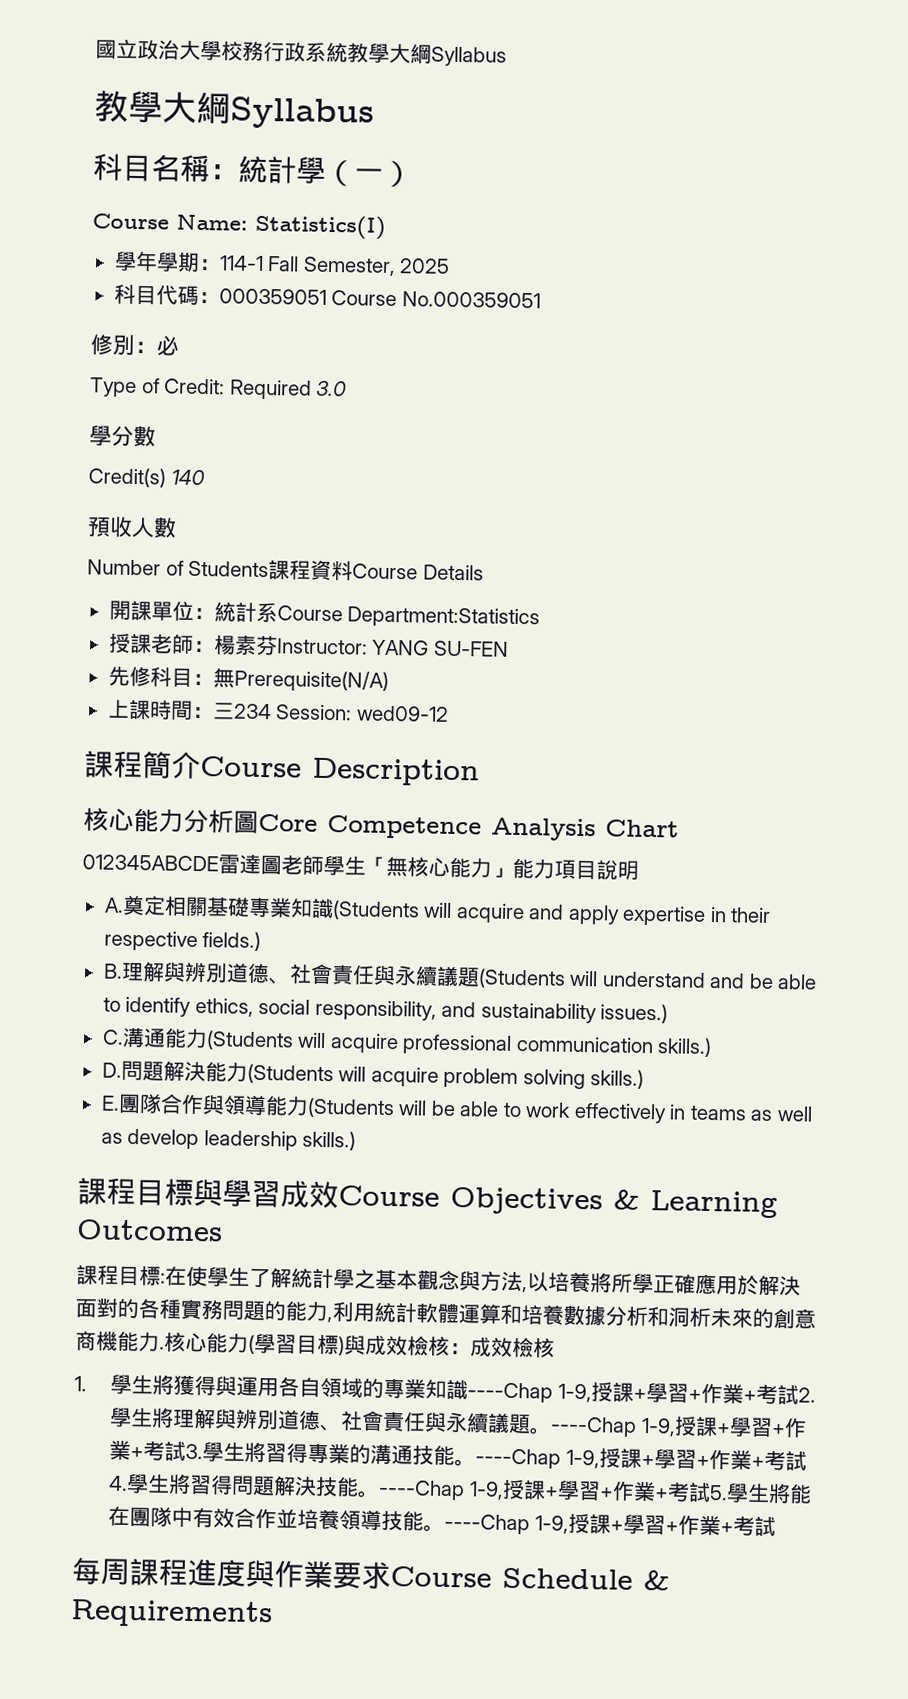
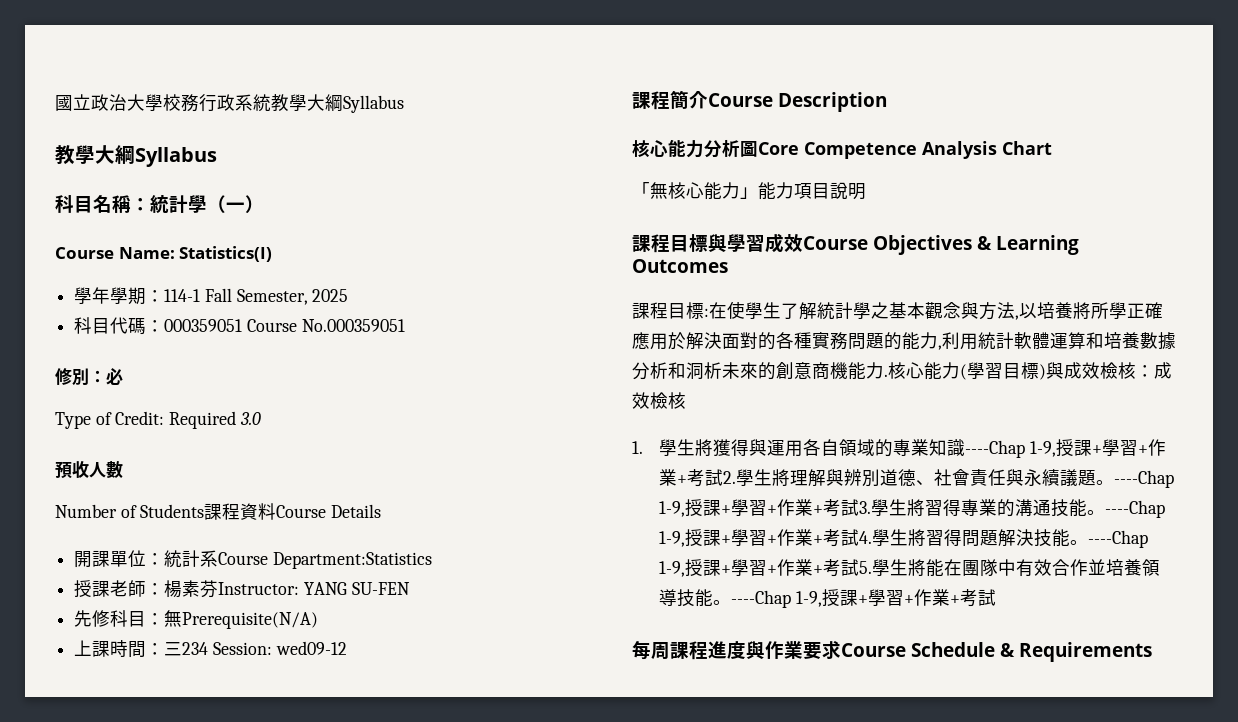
[89,425,156,448] [88,467,205,488] // 學分數 // Credit(s) 140 -> (261, 418) none
[82,854,366,876] 012345ABCDE雷達圖老師學生 -> (1052, 148) none
[103,894,772,926] [103,930,262,952] [102,961,818,990] [102,996,669,1024] [101,1026,713,1058] [101,1060,645,1090] [100,1093,813,1124] [100,1128,357,1151] // A.奠定相關基礎專業知識(Students will acquire and apply expertise in their respective fields.) // B.理解與辨別道德、社會責任與永續議題(Students will understand and be able to identify ethics, social responsibility, and sustainability issues.) // C.溝通能力(Students will acquire professional communication skills.) // D.問題解決能力(Students will acquire problem solving skills.) // E.團隊合作與領導能力(Students will be able to work effectively in teams as well as develop leadership skills.) -> (866, 191) none

